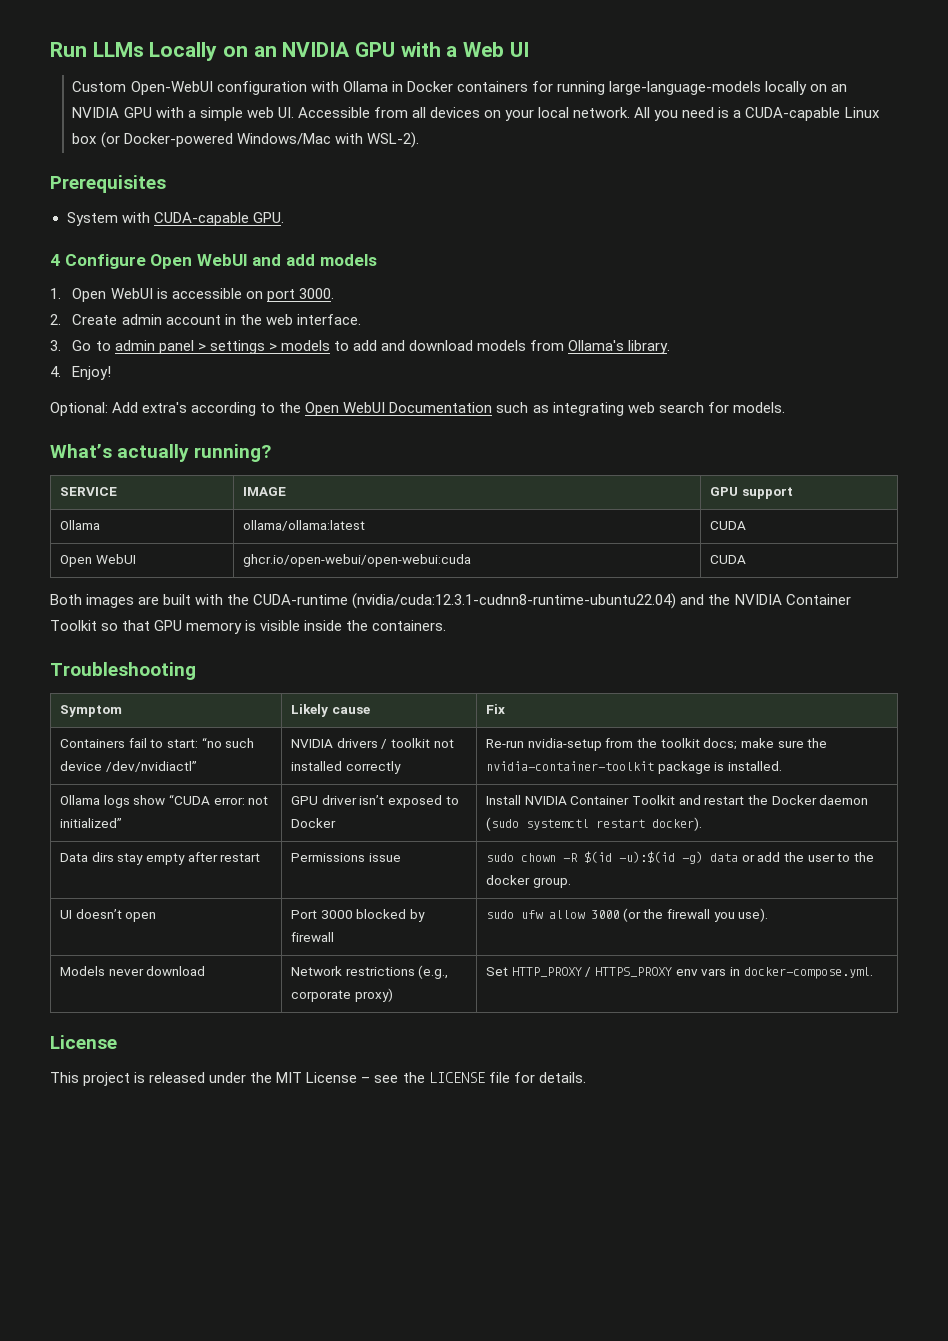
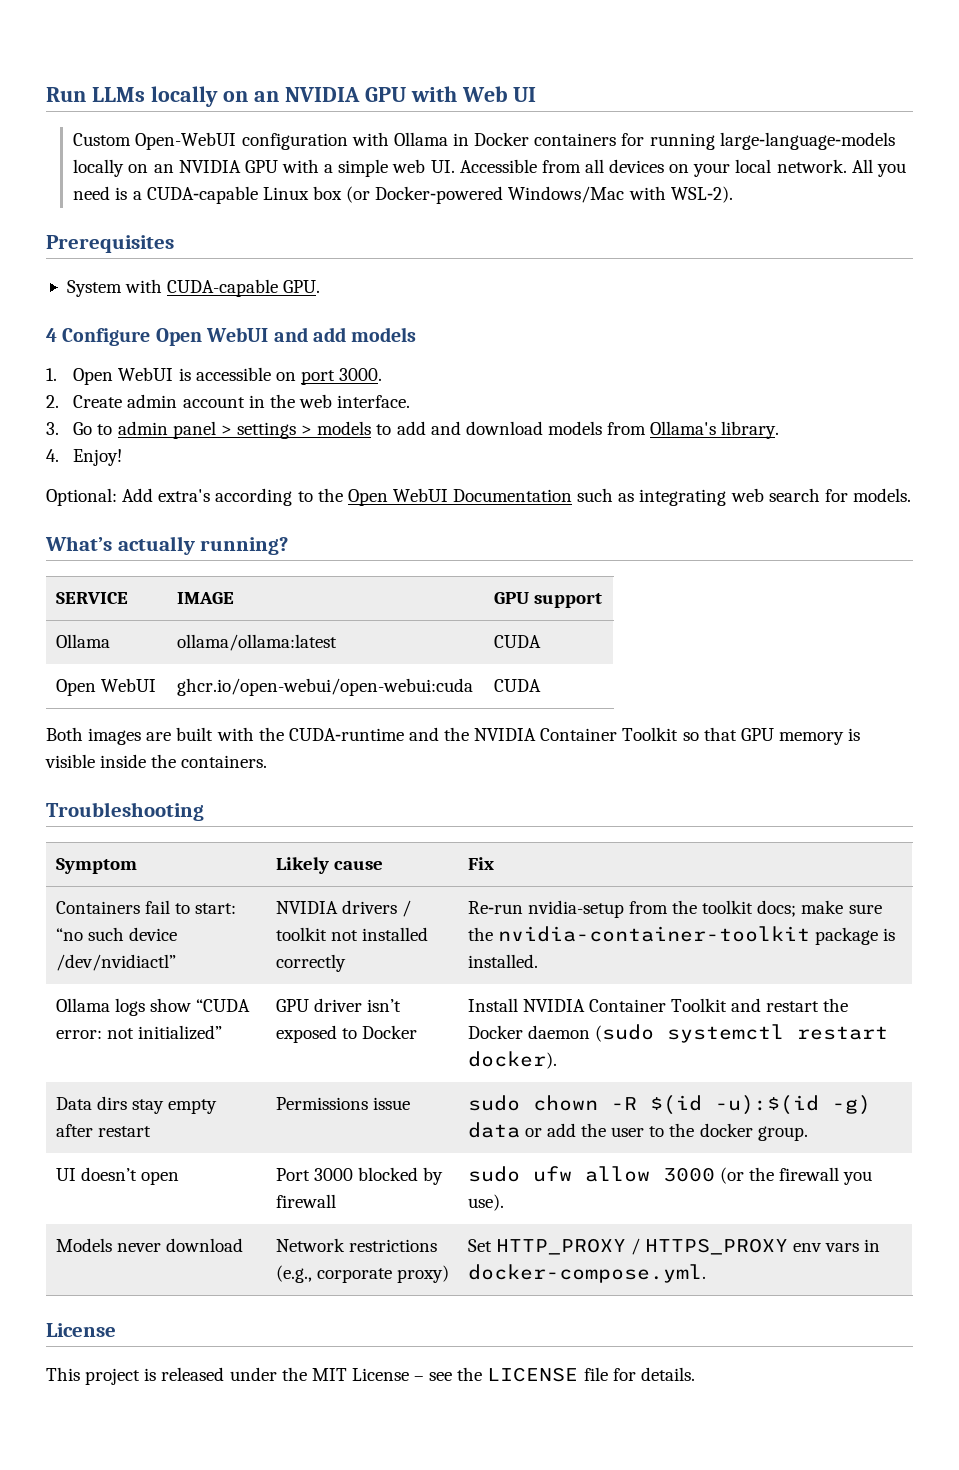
[149,42,458,61] Locally on an NVIDIA GPU with a -> [150,86,457,107] locally on an NVIDIA GPU with
[352,593,677,609] (nvidia/cuda:12.3.1-cudnn8-runtime-ubuntu22.04) -> (404, 734) none

